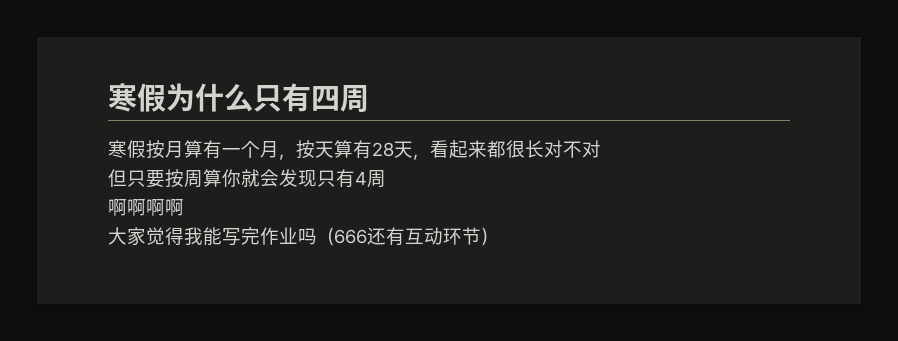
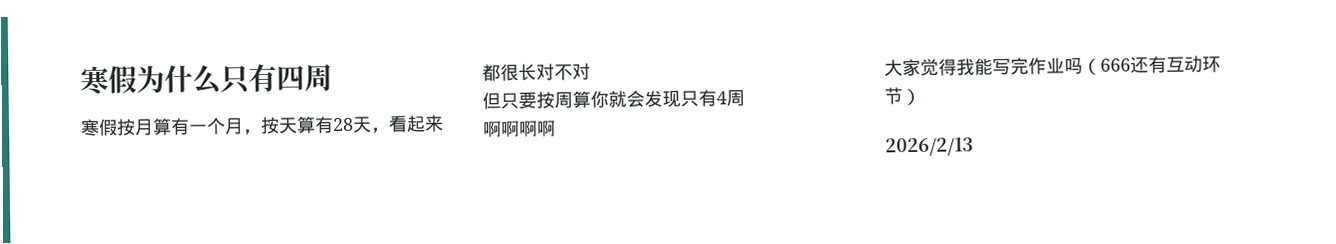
(498, 236) none -> [885,137,974,157] // 2026/2/13

